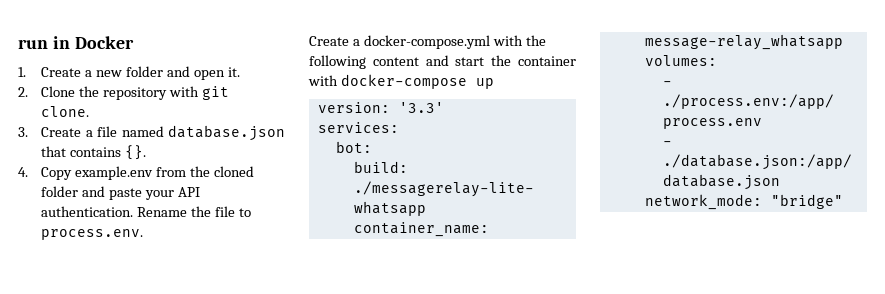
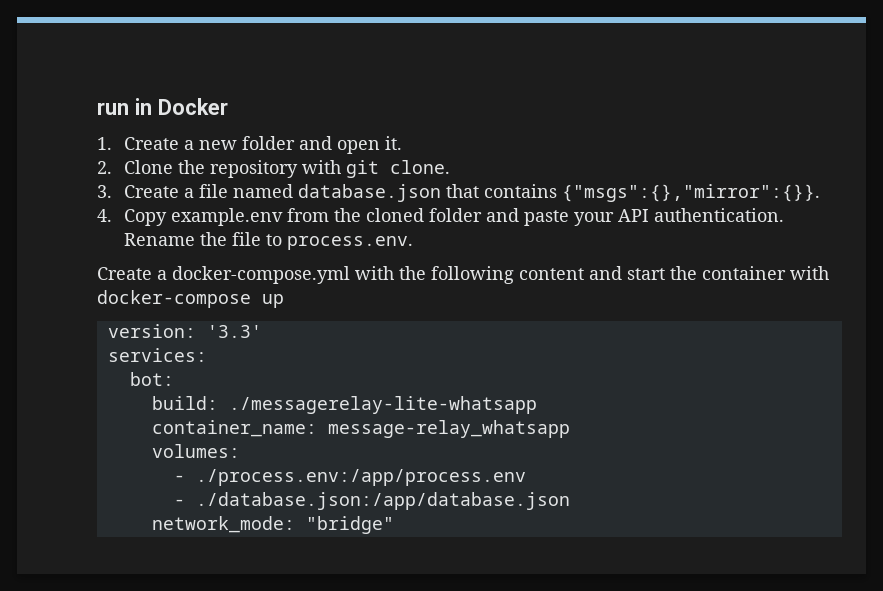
[125,145,147,160] {}. -> [562,184,821,202] {"msgs":{},"mirror":{}}.

